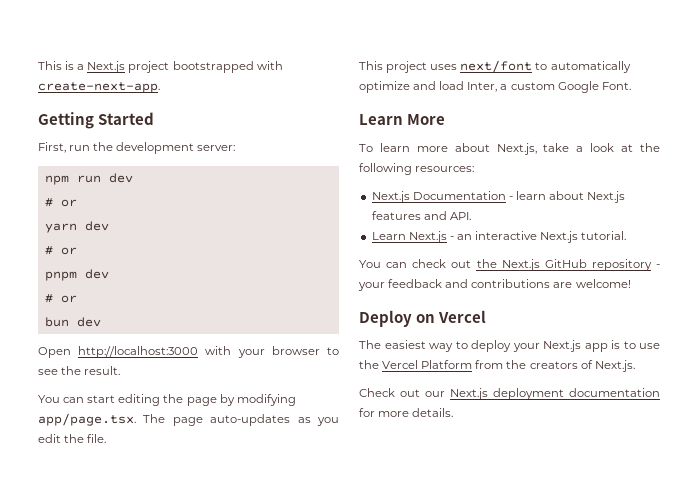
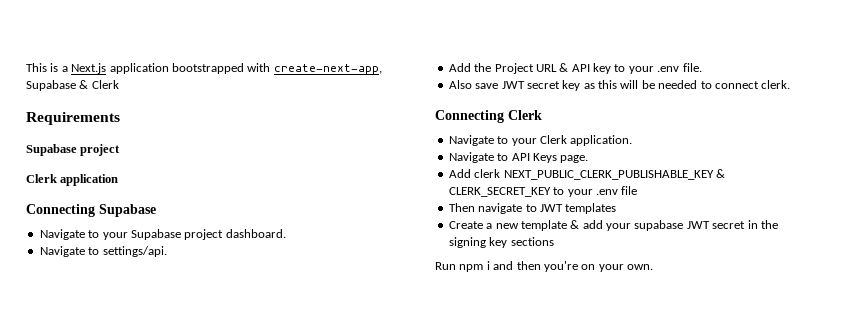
[128,61,170,73] project -> [109,63,169,74] application
[38,82,160,93] [38,112,155,129] [38,142,236,154] [44,173,133,185] [44,198,77,207] [44,221,109,233] [44,246,77,255] [44,269,109,281] [44,294,77,303] [44,317,101,327] [38,346,339,358] [38,366,121,375] [38,394,296,406] [38,413,339,426] [38,434,107,443] [359,60,631,73] [359,81,631,93] [359,114,446,125] [359,143,660,155] [359,163,475,175] [371,191,626,203] [371,211,471,220] [371,231,627,243] [359,259,660,271] [358,279,631,291] [359,310,487,327] [359,340,660,352] [359,360,635,372] [359,388,660,400] [359,408,454,417] create-next-app. // Getting Started // First, run the development server: // npm run dev // # or // yarn dev // # or // pnpm dev // # or // bun dev // Open http://localhost:3000 with your browser to see the result. // You can start editing the page by modifying app/page.tsx. The page auto-updates as you edit the file. // This project uses next/font to automatically optimize and load Inter, a custom Google Font. // Learn More // To learn more about Next.js, take a look at the following resources: // Next.js Documentation - learn about Next.js features and API. // Learn Next.js - an interactive Next.js tutorial. // You can check out the Next.js GitHub repository - your feedback and contributions are welcome! // Deploy on Vercel // The easiest way to deploy your Next.js app is to use the Vercel Platform from the creators of Next.js. // Check out our Next.js deployment documentation for more details. -> [273,64,382,75] [26,80,119,91] [26,112,120,125] [26,144,121,156] [26,174,119,186] [26,204,156,217] [39,229,286,240] [39,246,167,257] [448,63,702,74] [448,80,791,91] [435,110,542,123] [448,135,633,146] [448,152,589,163] [448,169,725,180] [448,186,638,197] [448,203,617,214] [448,220,778,231] [448,237,554,248] [435,261,653,272] create-next-app, Supabase & Clerk // Requirements // Supabase project // Clerk application // Connecting Supabase // Navigate to your Supabase project dashboard. // Navigate to settings/api. // Add the Project URL & API key to your .env file. // Also save JWT secret key as this will be needed to connect clerk. // Connecting Clerk // Navigate to your Clerk application. // Navigate to API Keys page. // Add clerk NEXT_PUBLIC_CLERK_PUBLISHABLE_KEY & CLERK_SECRET_KEY to your .env file // Then navigate to JWT templates // Create a new template & add your supabase JWT secret in the signing key sections // Run npm i and then you're on your own.

